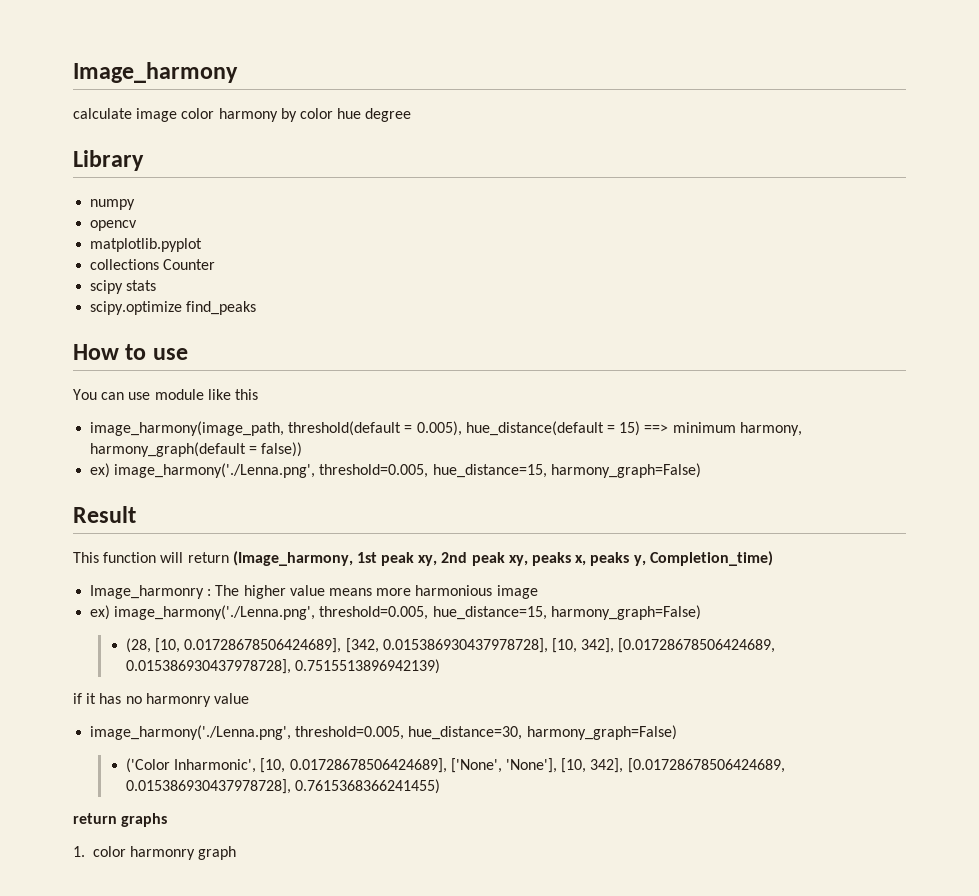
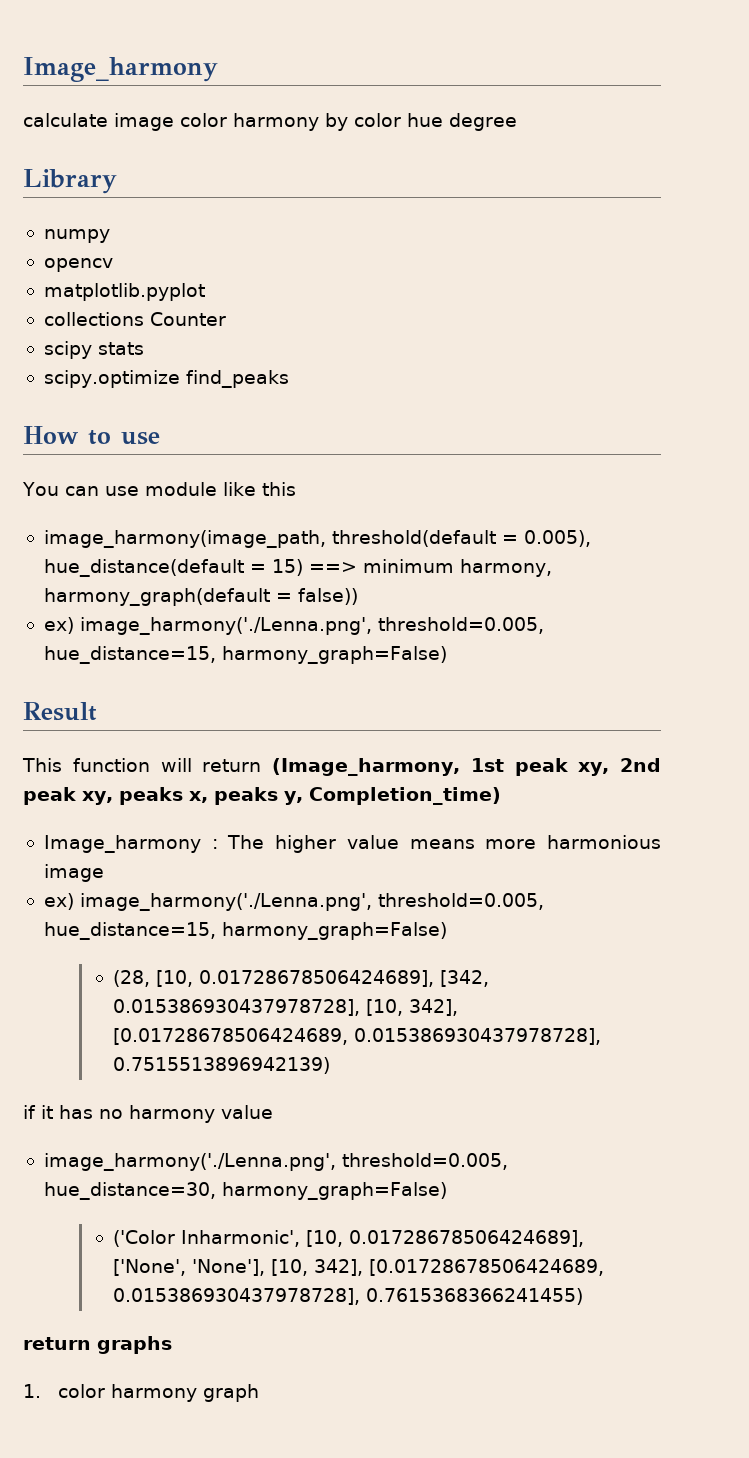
[90,585,205,599] Image_harmonry -> [43,835,201,853] Image_harmony
[145,693,211,707] harmonry -> [129,1105,215,1123] harmony
[129,846,195,860] harmonry -> [110,1384,197,1402] harmony

